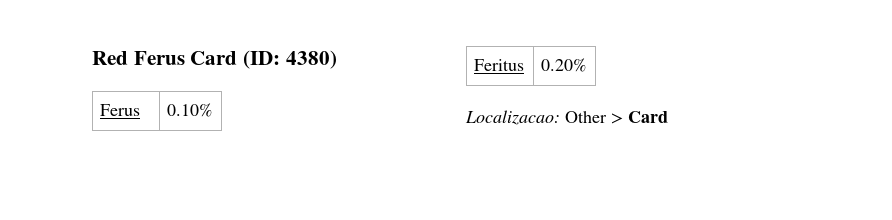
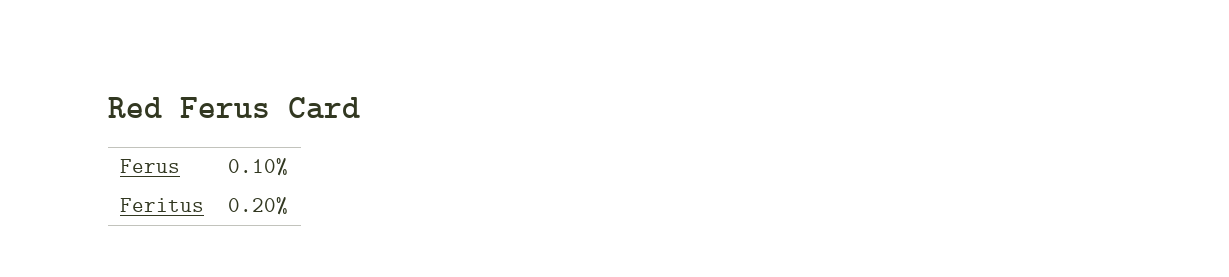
[243,50,337,69] (ID: 4380) -> (360, 108) none
[465,110,668,125] // Localizacao: Other > Card -> (288, 206) none

